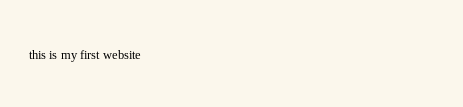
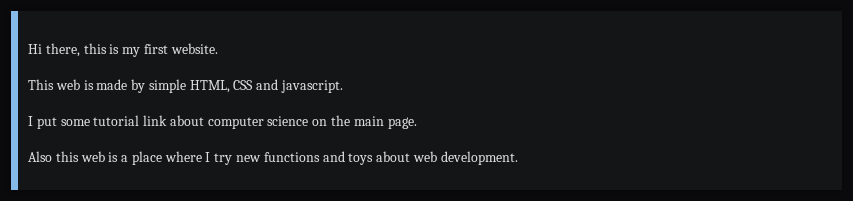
(29, 54) none -> [28,43,80,57] Hi there,
[102,50,141,59] website -> [170,43,218,54] [28,79,344,93] [28,115,417,129] [28,151,518,165] website. // This web is made by simple HTML, CSS and javascript. // I put some tutorial link about computer science on the main page. // Also this web is a place where I try new functions and toys about web development.

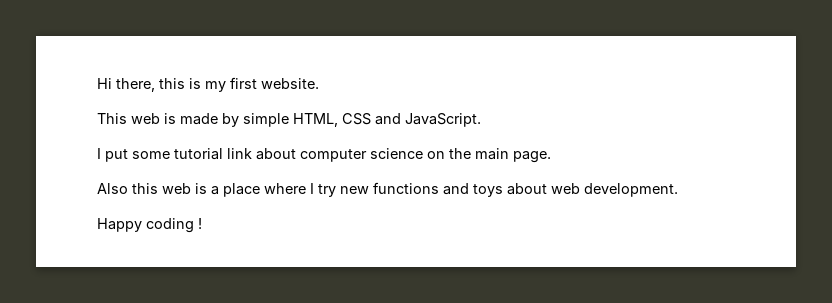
[281,80,344,93] javascript. -> [405,113,481,127] JavaScript.
(518, 158) none -> [97,218,202,233] // Happy coding !

